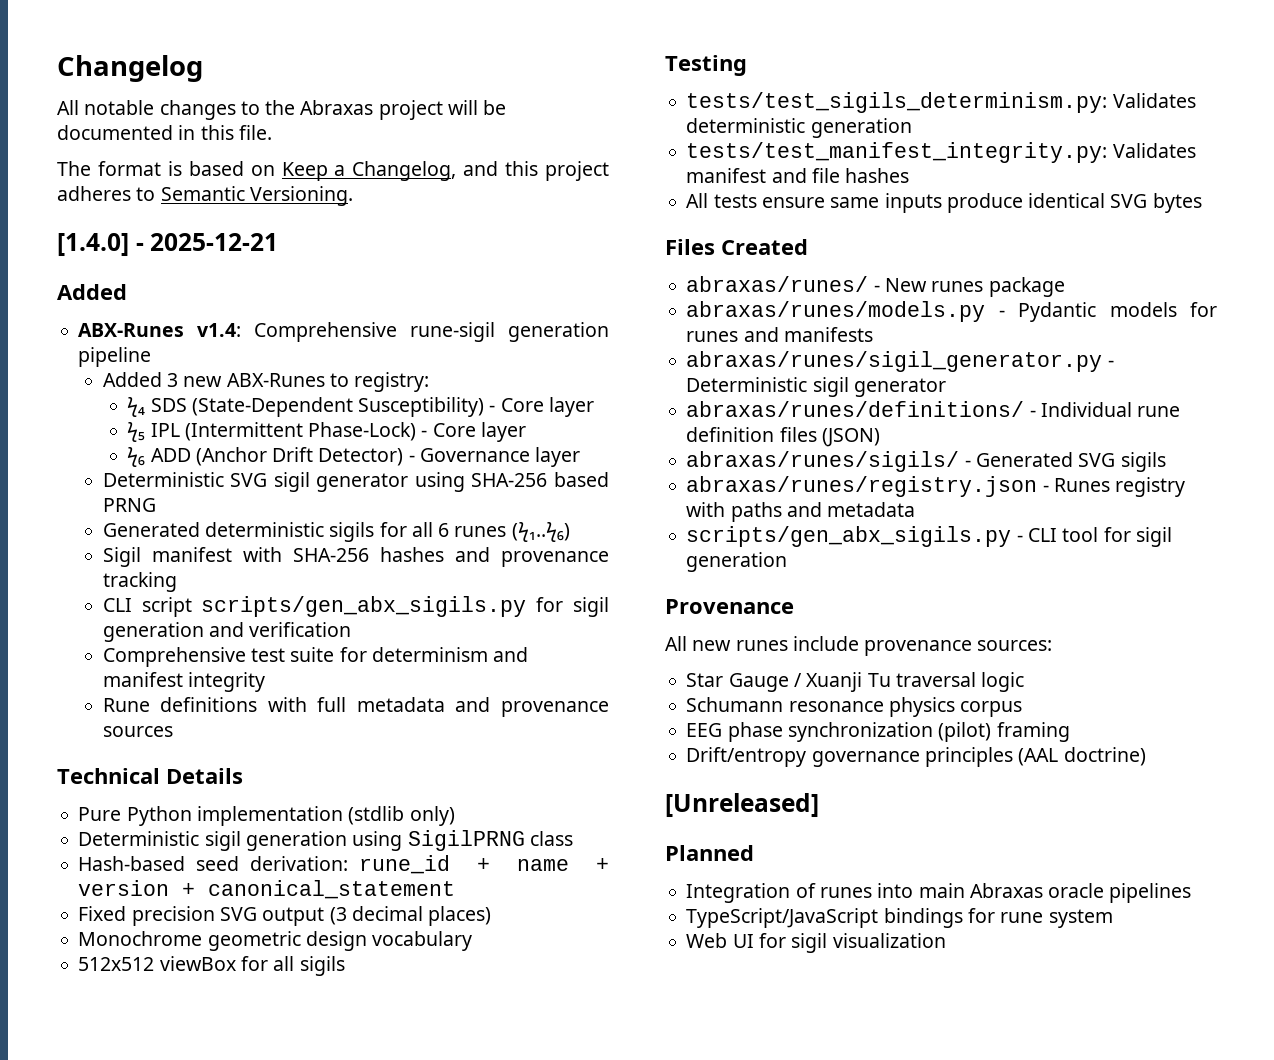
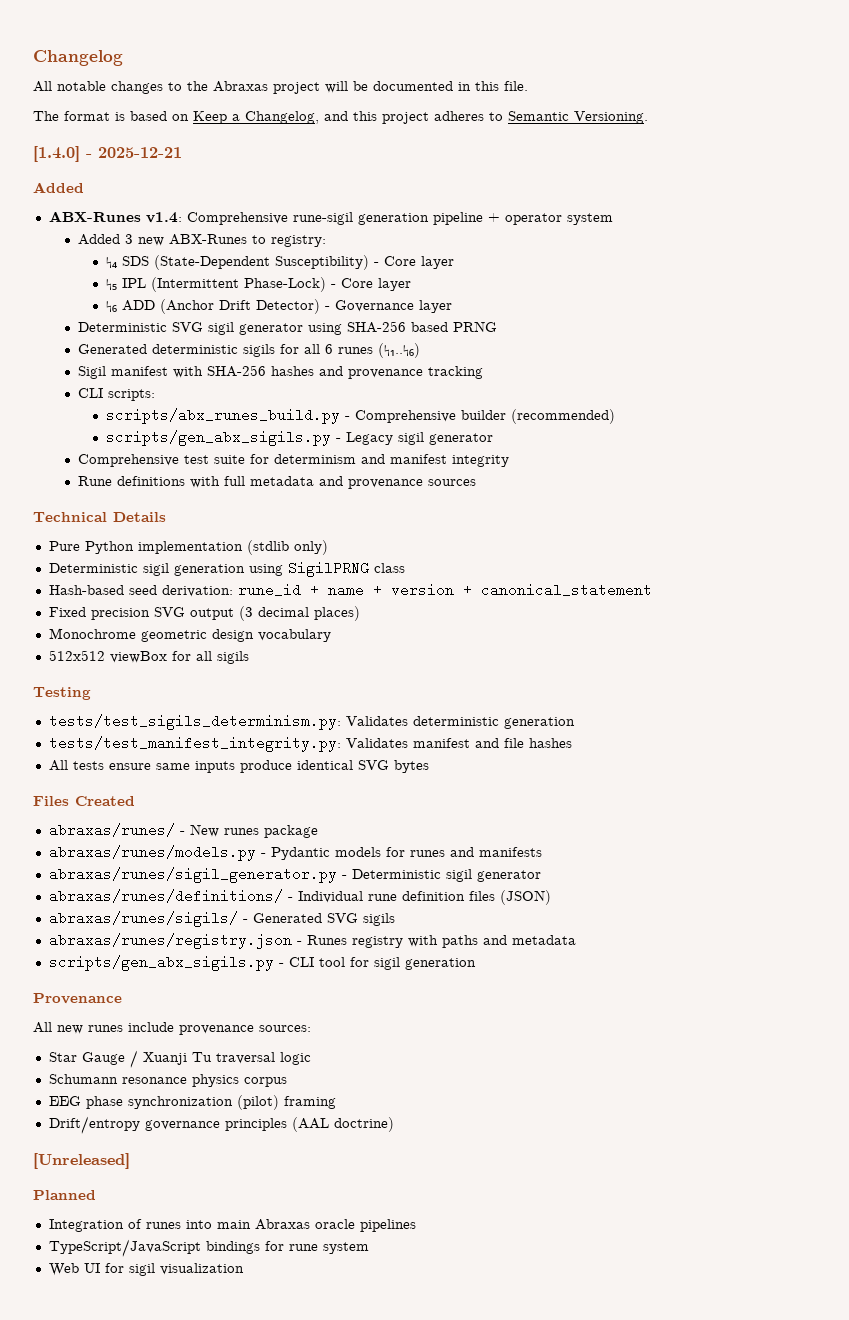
(152, 357) none -> [487,213,613,225] + operator system
[141,596,609,617] [102,622,352,642] script scripts/gen_abx_sigils.py for sigil generation and verification -> [107,389,155,401] [106,408,616,424] [106,430,494,446] scripts: // scripts/abx_runes_build.py - Comprehensive builder (recommended) // scripts/gen_abx_sigils.py - Legacy sigil generator

